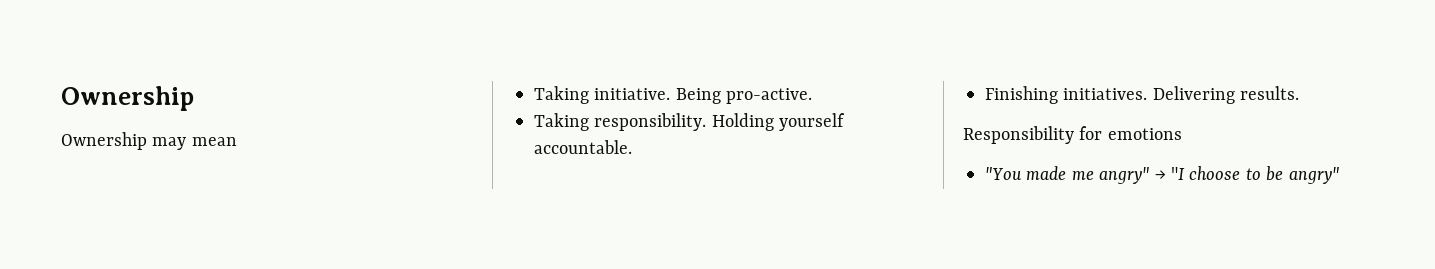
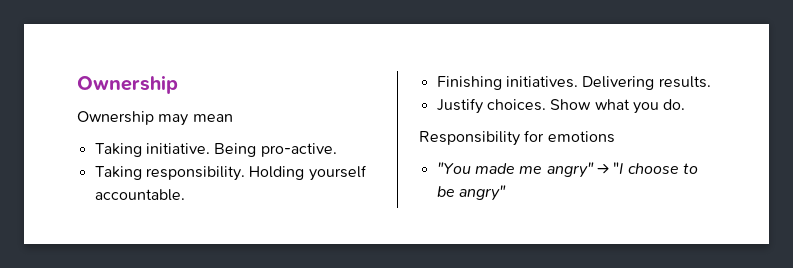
(1300, 93) none -> [436,98,686,114] // Justify choices. Show what you do.

